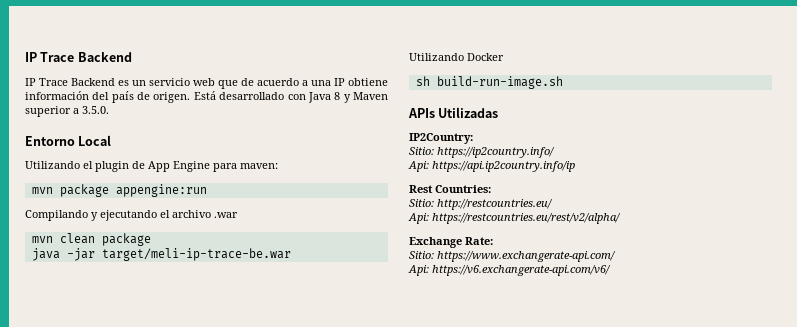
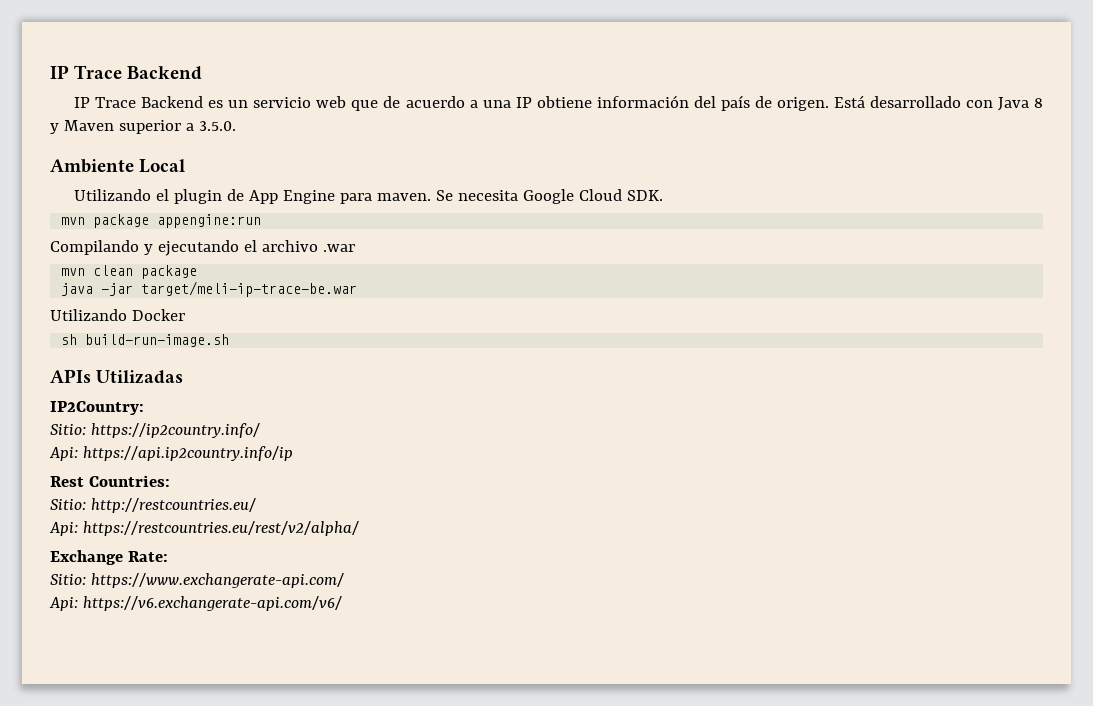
[25,136,75,146] Entorno -> [50,159,134,173] Ambiente
[240,163,278,169] maven: -> [377,189,664,204] maven. Se necesita Google Cloud SDK.

